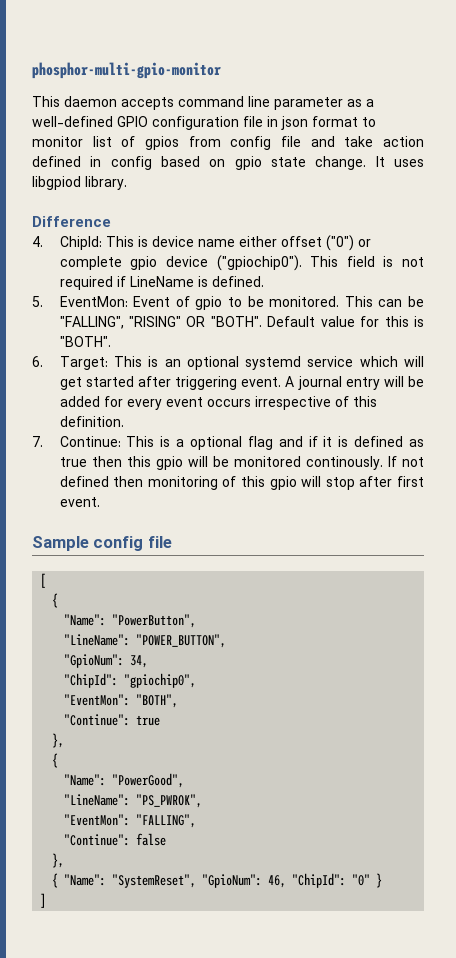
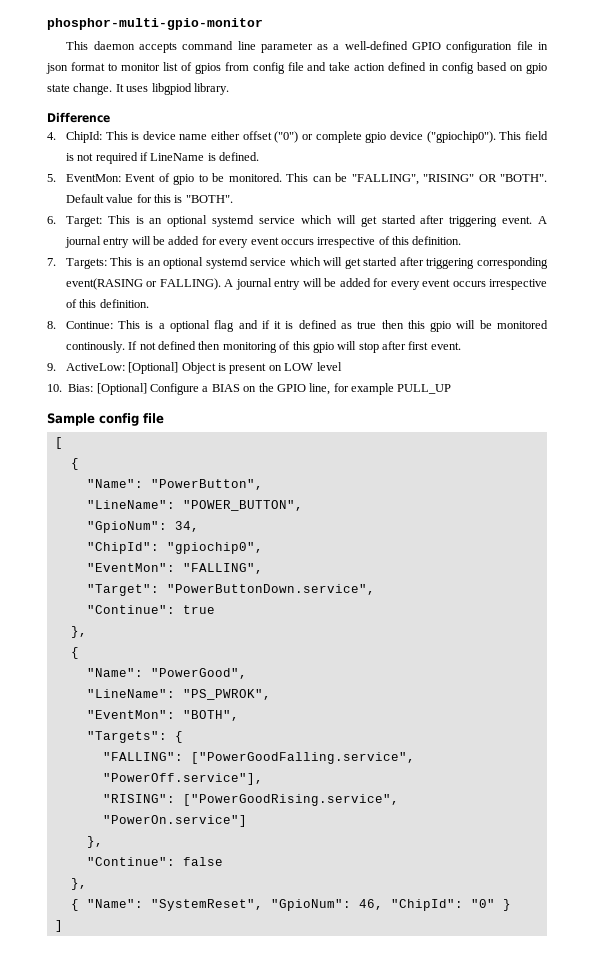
(43, 441) none -> [65,257,548,269] [65,278,548,290] [65,299,149,308] [47,321,56,329] Targets: This is an optional systemd service which will get started after triggering corresponding event(RASING or FALLING). A journal entry will be added for every event occurs irrespective of this definition. // 8.
(100, 502) none -> [47,362,342,374] [47,383,452,395] // 9. ActiveLow: [Optional] Object is present on LOW level // 10. Bias: [Optional] Configure a BIAS on the GPIO line, for example PULL_UP
[136,694,179,708] "BOTH", -> [182,563,263,574] [86,584,375,596] "FALLING", // "Target": "PowerButtonDown.service",
[136,814,197,828] "FALLING", -> [182,710,239,721] [86,731,183,743] [102,752,415,764] [102,773,263,785] [102,794,399,806] [102,815,247,827] [86,836,103,848] "BOTH", // "Targets": { // "FALLING": ["PowerGoodFalling.service", "PowerOff.service"], // "RISING": ["PowerGoodRising.service", "PowerOn.service"] // },

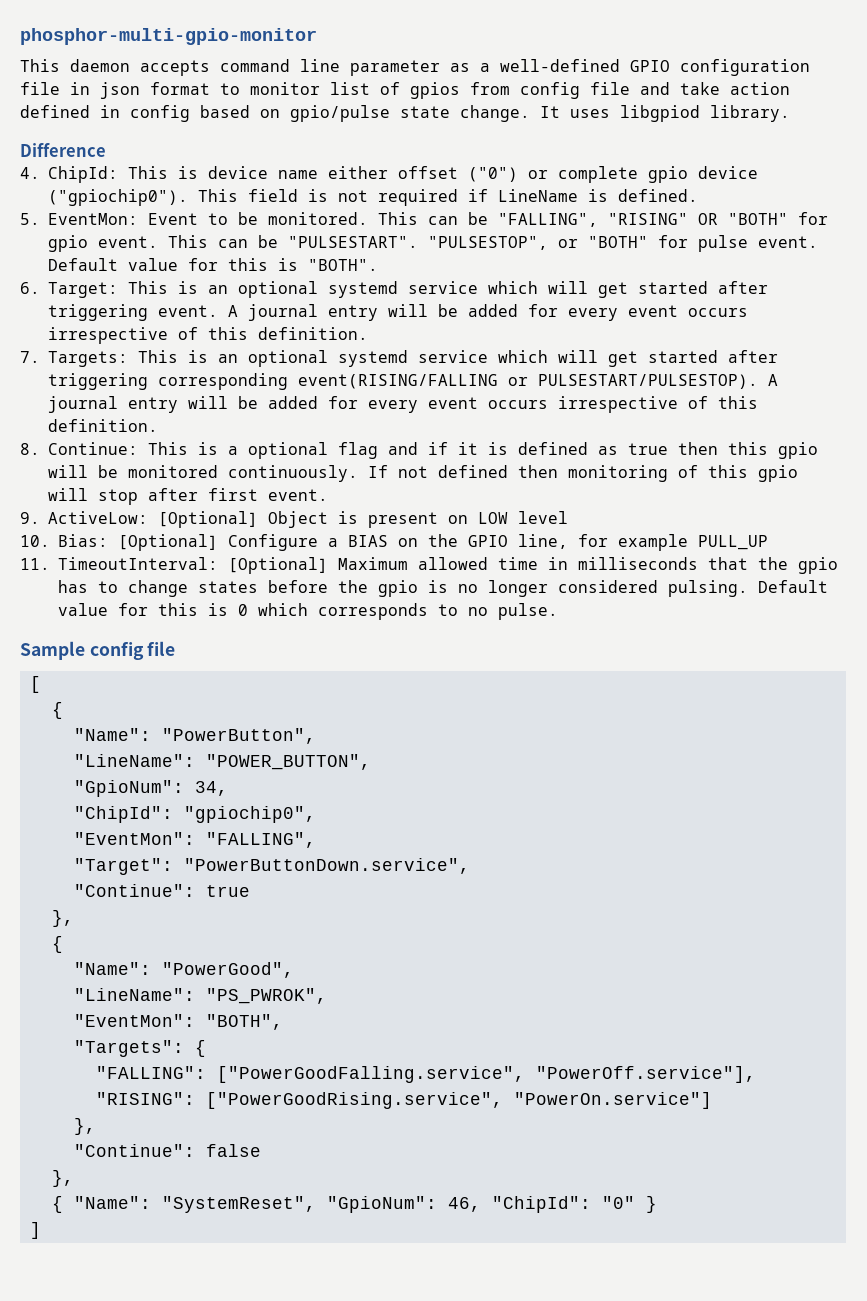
[526,63,548,74] gpio -> [290,105,390,122] gpio/pulse
[158,173,195,185] of gpio -> (198, 219) none
[500,174,548,182] "BOTH". -> [728,212,828,225] [48,235,818,252] "BOTH" for gpio event. This can be "PULSESTART". "PULSESTOP", or "BOTH" for pulse event.
[65,278,221,290] event(RASING or FALLING). -> [298,374,758,389] event(RISING/FALLING or PULSESTART/PULSESTOP).
[65,341,125,353] continously. -> [228,465,358,482] continuously.
(452, 389) none -> [20,557,838,574] [58,580,828,597] [58,603,558,620] // 11. TimeoutInterval: [Optional] Maximum allowed time in milliseconds that the gpio has to change states before the gpio is no longer considered pulsing. Default value for this is 0 which corresponds to no pulse.

